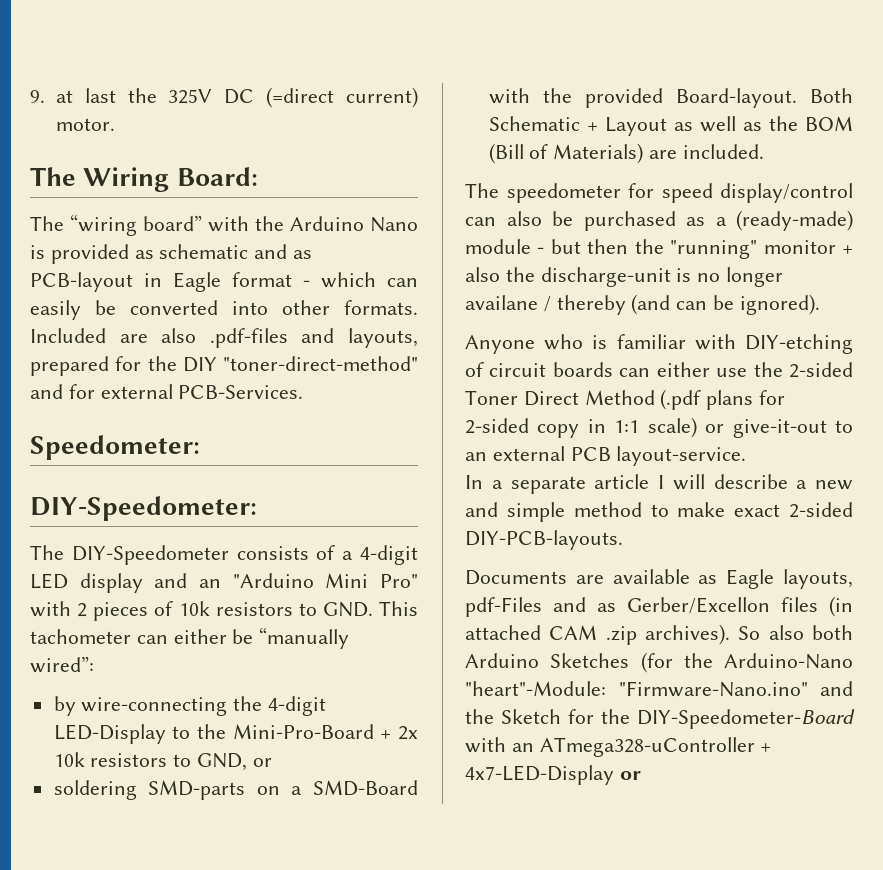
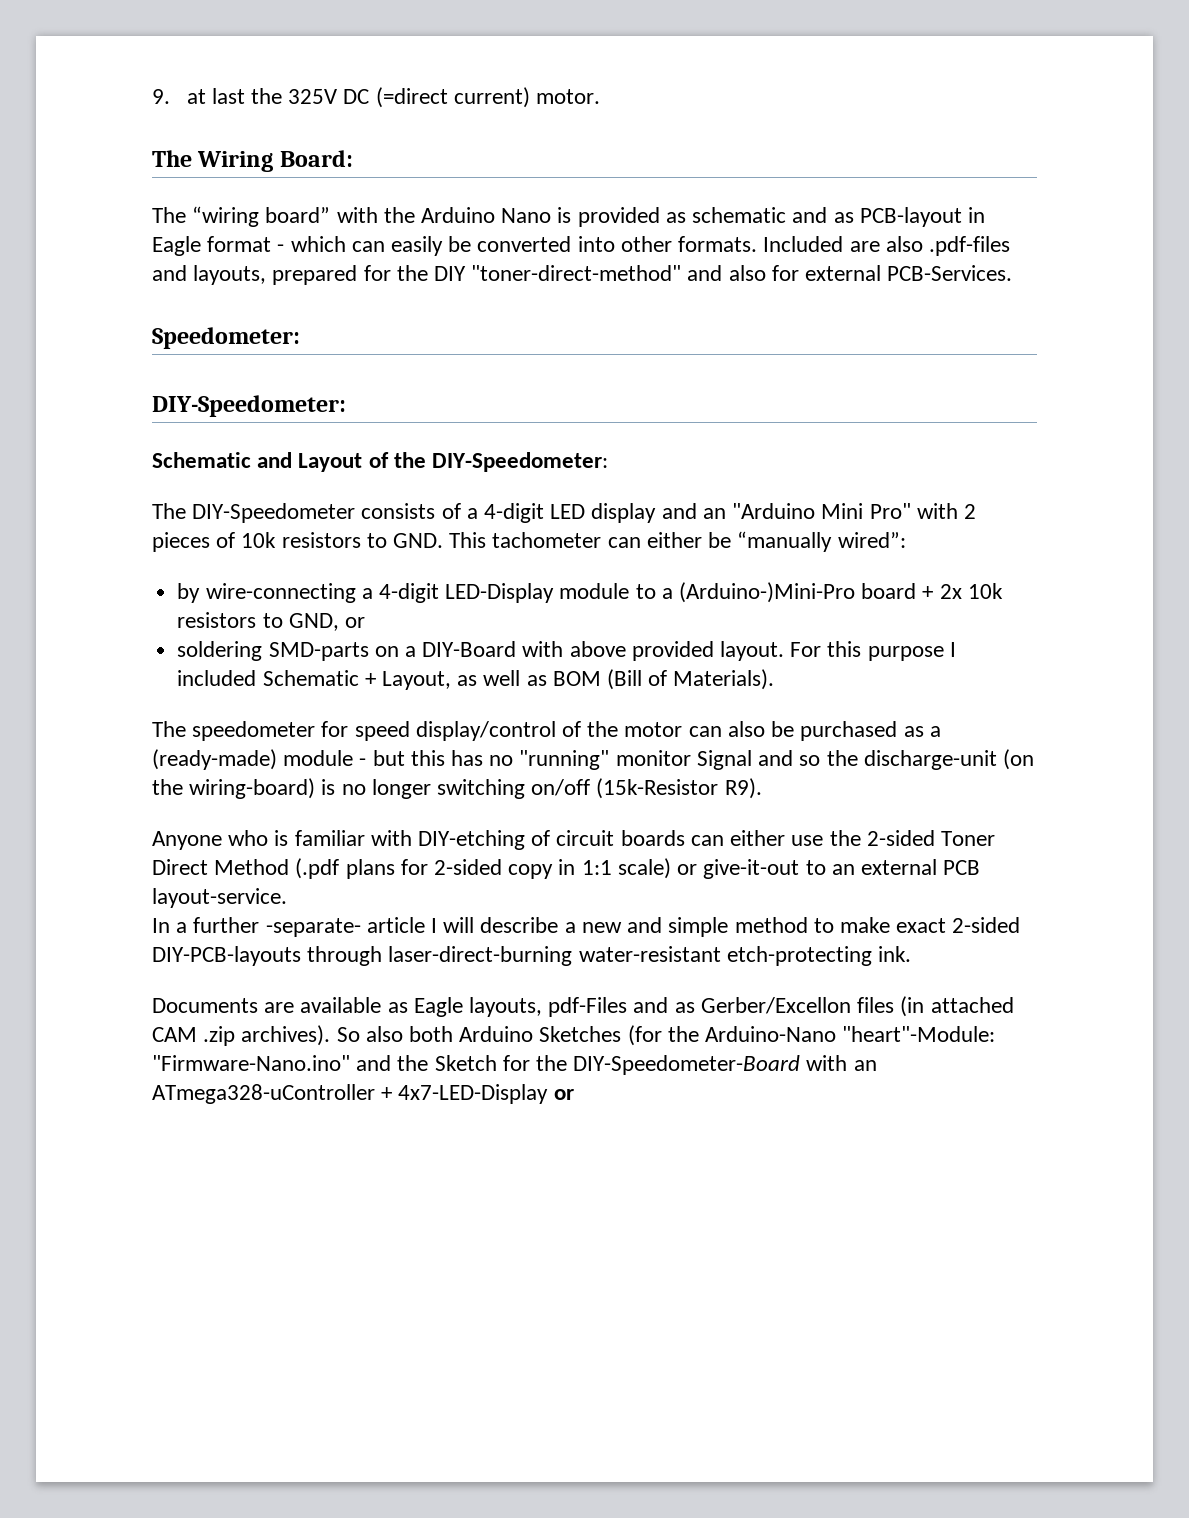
(63, 391) none -> [728,265,766,281] also
(257, 508) none -> [152,452,609,472] // Schematic and Layout of the DIY-Speedometer:
[233,696,263,711] the -> [361,588,373,599] a
[172,724,374,739] to the Mini-Pro-Board -> [559,582,917,603] module to a (Arduino-)Mini-Pro board
[313,780,418,796] [488,88,853,108] SMD-Board with the provided Board-layout. Both -> [422,641,956,661] [177,670,257,686] DIY-Board with above provided layout. For this purpose I included
[604,117,667,136] Layout -> [381,671,451,690] Layout,
[768,116,798,131] the -> (547, 680) none
[553,143,764,164] Materials) are included. -> [673,669,775,690] Materials).
(853, 193) none -> [562,721,683,737] of the motor
[587,239,853,259] [465,267,784,287] [465,294,820,315] then the "running" monitor + also the discharge-unit is no longer availane / thereby (and can be ignored). -> [410,749,1034,770] [152,778,762,799] this has no "running" monitor Signal and so the discharge-unit (on the wiring-board) is no longer switching on/off (15k-Resistor R9).
[510,476,586,494] separate -> [193,917,361,937] further -separate-
[465,530,623,550] DIY-PCB-layouts. -> [152,946,912,966] DIY-PCB-layouts through laser-direct-burning water-resistant etch-protecting ink.

